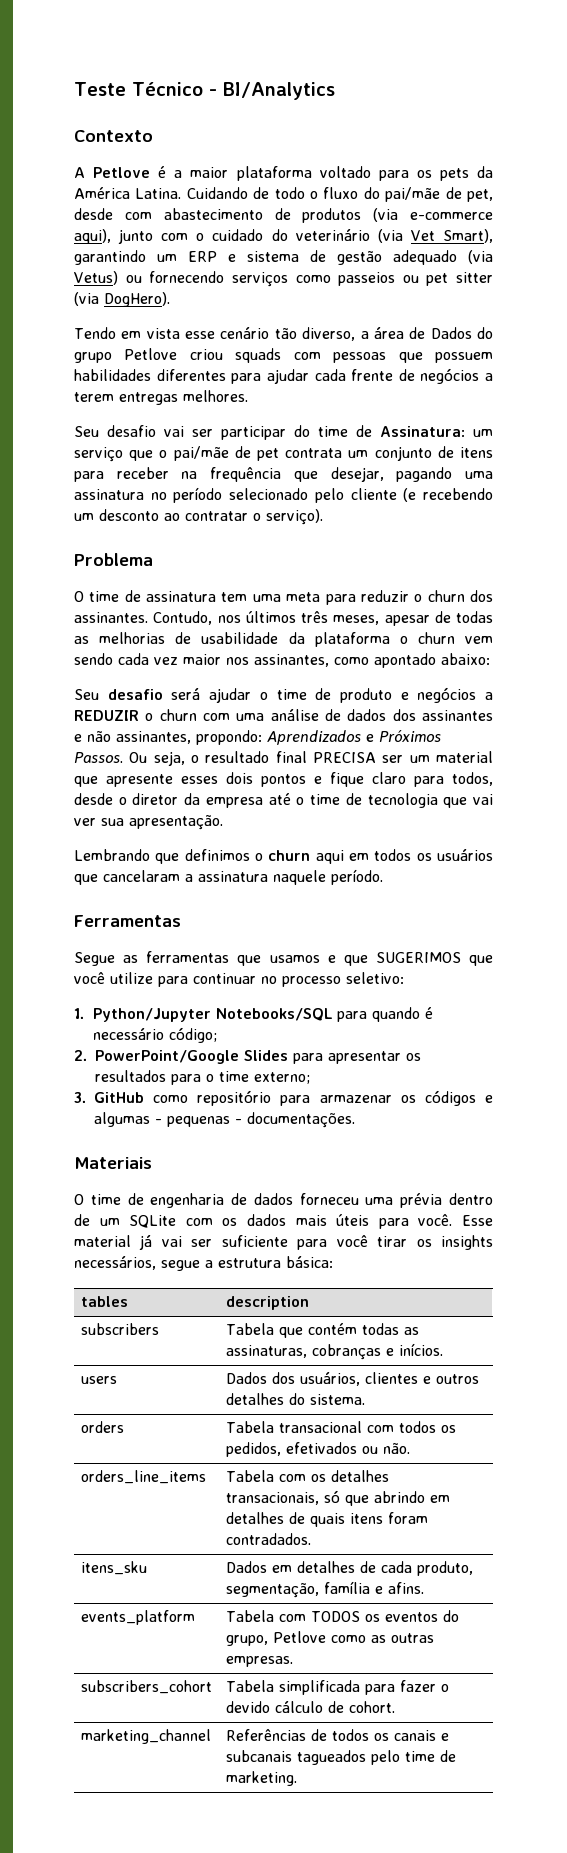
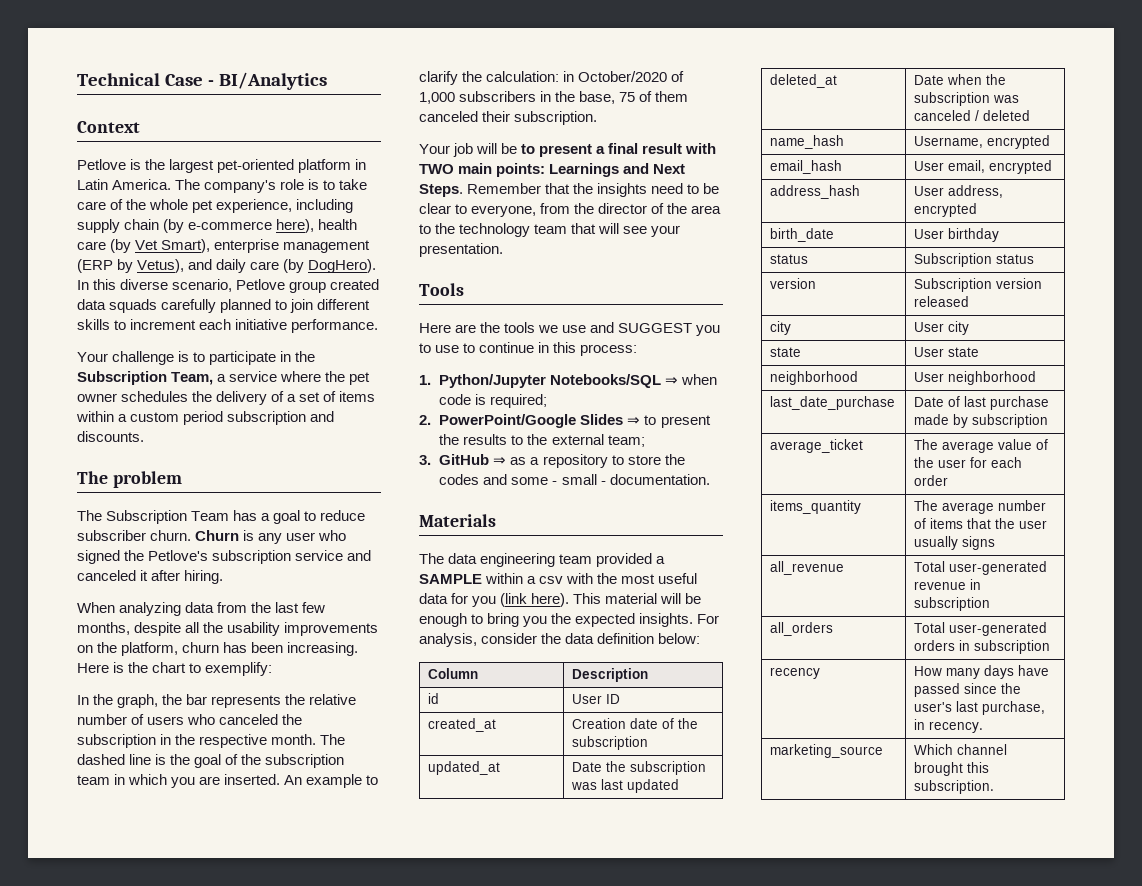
[74,82,203,96] Teste Técnico -> [77,73,204,86] Technical Case
[74,130,153,142] [74,166,494,181] [74,187,493,202] [74,208,493,223] [74,229,493,244] [74,250,493,265] [74,271,493,287] [74,292,170,307] [74,327,493,341] [74,348,493,363] [74,368,493,384] [74,390,248,405] [74,425,493,440] [74,446,493,462] [74,467,494,482] [74,487,494,503] [74,509,323,525] [74,553,153,566] [74,590,494,605] [74,611,493,626] [74,632,493,647] [74,653,490,668] [74,687,493,703] [74,709,493,721] [74,730,441,745] [74,751,493,766] [74,772,493,787] [74,793,494,808] [74,815,223,830] [74,849,493,864] [74,869,383,885] [74,915,181,927] [74,951,493,966] [74,972,404,987] [74,1007,433,1022] [92,1027,217,1043] [74,1050,421,1064] [95,1070,310,1085] [74,1090,494,1106] [94,1112,355,1128] [74,1157,152,1169] [74,1193,493,1208] [74,1214,494,1229] [74,1235,494,1250] [74,1256,333,1271] [80,1296,128,1307] [225,1296,309,1310] [80,1323,159,1335] [225,1323,419,1338] [225,1343,443,1360] [80,1376,117,1384] [225,1372,479,1386] [225,1393,365,1405] [80,1421,124,1433] [225,1421,456,1433] [225,1442,410,1457] [80,1470,206,1484] [225,1470,389,1482] [225,1490,450,1506] [225,1512,428,1527] [225,1533,311,1545] [80,1561,147,1575] [225,1561,473,1576] [225,1581,424,1598] [80,1610,195,1625] [225,1610,459,1622] [225,1631,434,1646] [225,1656,293,1667] [80,1680,212,1694] [225,1680,449,1695] [225,1701,395,1713] [80,1729,211,1744] [225,1729,449,1741] [225,1750,456,1765] [225,1771,297,1786] Contexto // A Petlove é a maior plataforma voltado para os pets da América Latina. Cuidando de todo o fluxo do pai/mãe de pet, desde com abastecimento de produtos (via e-commerce aqui), junto com o cuidado do veterinário (via Vet Smart), garantindo um ERP e sistema de gestão adequado (via Vetus) ou fornecendo serviços como passeios ou pet sitter (via DogHero). // Tendo em vista esse cenário tão diverso, a área de Dados do grupo Petlove criou squads com pessoas que possuem habilidades diferentes para ajudar cada frente de negócios a terem entregas melhores. // Seu desafio vai ser participar do time de Assinatura: um serviço que o pai/mãe de pet contrata um conjunto de itens para receber na frequência que desejar, pagando uma assinatura no período selecionado pelo cliente (e recebendo um desconto ao contratar o serviço). // Problema // O time de assinatura tem uma meta para reduzir o churn dos assinantes. Contudo, nos últimos três meses, apesar de todas as melhorias de usabilidade da plataforma o churn vem sendo cada vez maior nos assinantes, como apontado abaixo: // Seu desafio será ajudar o time de produto e negócios a REDUZIR o churn com uma análise de dados dos assinantes e não assinantes, propondo: Aprendizados e Próximos Passos. Ou seja, o resultado final PRECISA ser um material que apresente esses dois pontos e fique claro para todos, desde o diretor da empresa até o time de tecnologia que vai ver sua apresentação. // Lembrando que definimos o churn aqui em todos os usuários que cancelaram a assinatura naquele período. // Ferramentas // Segue as ferramentas que usamos e que SUGERIMOS que você utilize para continuar no processo seletivo: // 1. Python/Jupyter Notebooks/SQL para quando é necessário código; // 2. PowerPoint/Google Slides para apresentar os resultados para o time externo; // 3. GitHub como repositório para armazenar os códigos e algumas - pequenas - documentações. // Materiais // O time de engenharia de dados forneceu uma prévia dentro de um SQLite com os dados mais úteis para você. Esse material já vai ser suficiente para você tirar os insights necessários, segue a estrutura básica: // tables | description // subscribers | Tabela que contém todas as assinaturas, cobranças e inícios. // users | Dados dos usuários, clientes e outros detalhes do sistema. // orders | Tabela transacional com todos os pedidos, efetivados ou não. // orders_line_items | Tabela com os detalhes transacionais, só que abrindo em detalhes de quais itens foram contradados. // itens_sku | Dados em detalhes de cada produto, segmentação, família e afins. // events_platform | Tabela com TODOS os eventos do grupo, Petlove como as outras empresas. // subscribers_cohort | Tabela simplificada para fazer o devido cálculo de cohort. // marketing_channel | Referências de todos os canais e subcanais tagueados pelo time de marketing. -> [77,121,140,133] [77,159,367,173] [77,179,368,193] [77,199,354,213] [77,219,358,233] [77,239,371,253] [77,259,377,273] [77,279,380,293] [77,299,371,313] [77,319,379,333] [77,351,316,365] [77,371,371,385] [77,391,376,405] [76,411,335,425] [77,431,144,442] [77,471,182,488] [77,510,366,524] [77,530,347,544] [77,550,372,564] [77,570,224,584] [77,602,326,616] [77,622,379,636] [77,642,359,656] [77,662,273,676] [77,694,357,708] [77,714,303,725] [77,734,346,748] [77,754,345,768] [77,774,379,788] [419,71,685,85] [419,91,689,104] [419,111,598,125] [419,143,717,157] [419,163,686,177] [419,183,720,197] [419,203,722,217] [419,223,681,237] [419,243,503,257] [419,283,464,296] [419,322,721,336] [419,342,638,356] [419,374,718,388] [439,394,548,408] [419,414,711,428] [439,434,645,447] [419,454,685,468] [439,474,710,485] [419,514,496,527] [419,553,666,567] [419,573,698,584] [419,593,702,607] [419,613,720,627] [419,633,701,647] [428,668,479,679] [572,668,649,682] [428,693,440,704] [572,694,621,704] [428,718,497,732] [572,718,699,729] [572,736,649,750] [428,761,501,775] [572,761,707,775] [571,779,680,793] [770,74,838,88] [914,74,1007,85] [914,92,1020,106] [914,110,1031,121] [770,135,845,149] [914,135,1051,149] [770,160,843,174] [914,160,1053,174] [770,185,861,199] [914,185,1004,198] [914,203,978,217] [770,228,835,242] [914,228,1000,242] [770,254,809,264] [914,253,1035,267] [770,278,817,289] [914,278,1043,292] [914,296,970,307] [770,321,792,335] [914,321,970,335] [770,347,802,357] [914,347,980,357] [770,371,859,385] [914,371,1037,385] [770,396,896,410] [914,396,1050,410] [914,414,1049,428] [770,439,864,453] [914,439,1049,453] [914,457,1023,468] [914,475,949,486] [770,500,862,514] [914,500,1047,514] [914,518,1048,529] [914,536,996,550] [770,561,845,575] [914,561,1048,575] [914,579,982,590] [914,597,991,611] [770,622,834,636] [914,622,1048,636] [914,640,1051,654] [770,667,821,679] [914,665,1050,679] [914,683,1022,697] [914,701,1046,715] [914,719,984,733] [770,744,884,758] [914,744,1008,755] [914,762,990,776] [914,780,995,794] Context // Petlove is the largest pet-oriented platform in Latin America. The company's role is to take care of the whole pet experience, including supply chain (by e-commerce here), health care (by Vet Smart), enterprise management (ERP by Vetus), and daily care (by DogHero). In this diverse scenario, Petlove group created data squads carefully planned to join different skills to increment each initiative performance. // Your challenge is to participate in the Subscription Team, a service where the pet owner schedules the delivery of a set of items within a custom period subscription and discounts. // The problem // The Subscription Team has a goal to reduce subscriber churn. Churn is any user who signed the Petlove's subscription service and canceled it after hiring. // When analyzing data from the last few months, despite all the usability improvements on the platform, churn has been increasing. Here is the chart to exemplify: // In the graph, the bar represents the relative number of users who canceled the subscription in the respective month. The dashed line is the goal of the subscription team in which you are inserted. An example to clarify the calculation: in October/2020 of 1,000 subscribers in the base, 75 of them canceled their subscription. // Your job will be to present a final result with TWO main points: Learnings and Next Steps. Remember that the insights need to be clear to everyone, from the director of the area to the technology team that will see your presentation. // Tools // Here are the tools we use and SUGGEST you to use to continue in this process: // 1. Python/Jupyter Notebooks/SQL ⇒ when code is required; // 2. PowerPoint/Google Slides ⇒ to present the results to the external team; // 3. GitHub ⇒ as a repository to store the codes and some - small - documentation. // Materials // The data engineering team provided a SAMPLE within a csv with the most useful data for you (link here). This material will be enough to bring you the expected insights. For analysis, consider the data definition below: // Column | Description // id | User ID // created_at | Creation date of the subscription // updated_at | Date the subscription was last updated // deleted_at | Date when the subscription was canceled / deleted // name_hash | Username, encrypted // email_hash | User email, encrypted // address_hash | User address, encrypted // birth_date | User birthday // status | Subscription status // version | Subscription version released // city | User city // state | User state // neighborhood | User neighborhood // last_date_purchase | Date of last purchase made by subscription // average_ticket | The average value of the user for each order // items_quantity | The average number of items that the user usually signs // all_revenue | Total user-generated revenue in subscription // all_orders | Total user-generated orders in subscription // recency | How many days have passed since the user's last purchase, in recency. // marketing_source | Which channel brought this subscription.

